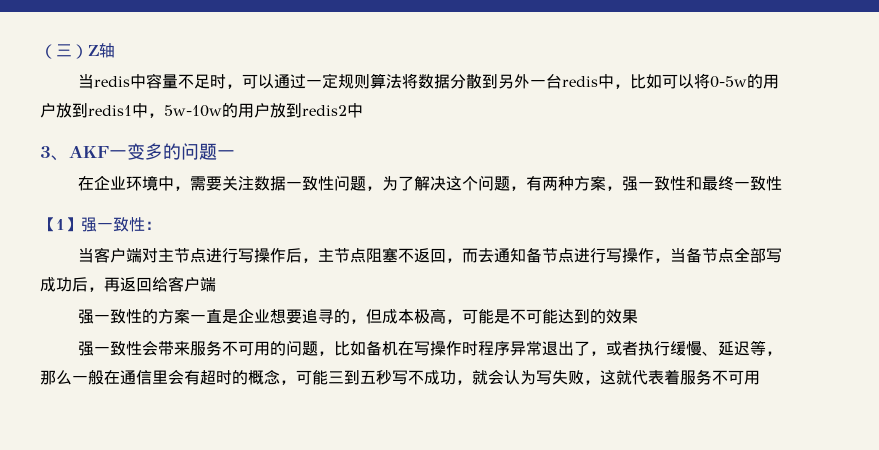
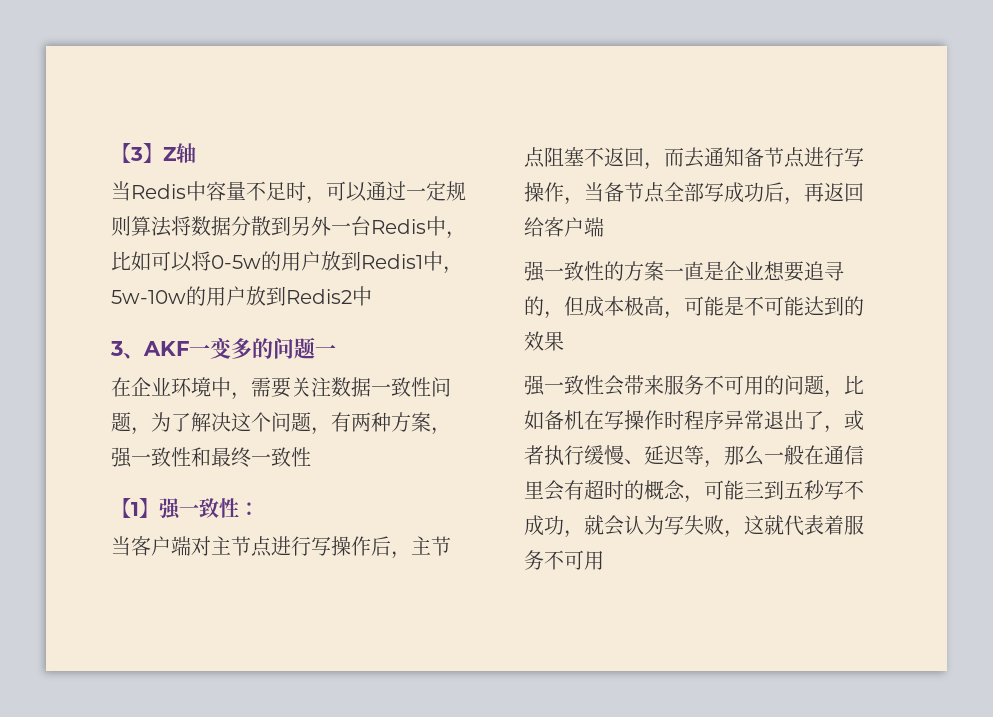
[40,44,88,59] （三） -> [111,143,163,163] 【3】
[93,76,130,87] redis -> [131,184,186,199] Redis
[561,76,598,87] redis -> [371,219,426,234] Redis
[88,105,132,116] redis1 -> [361,254,423,269] Redis1
[302,105,347,116] redis2 -> [286,289,352,304] Redis2

